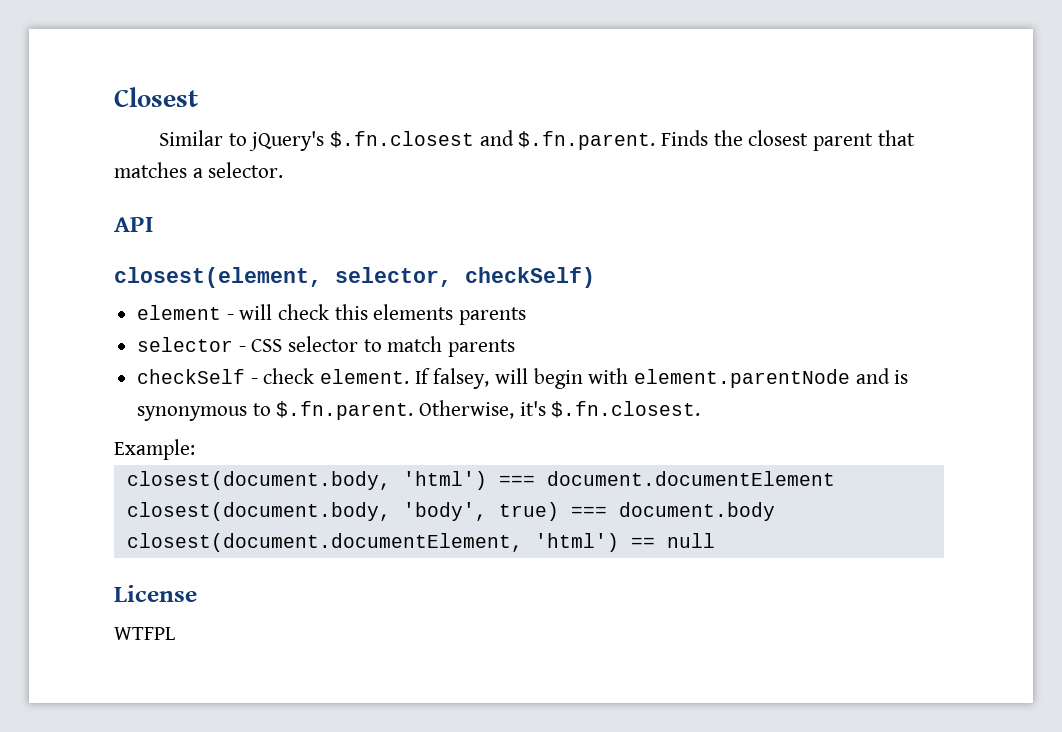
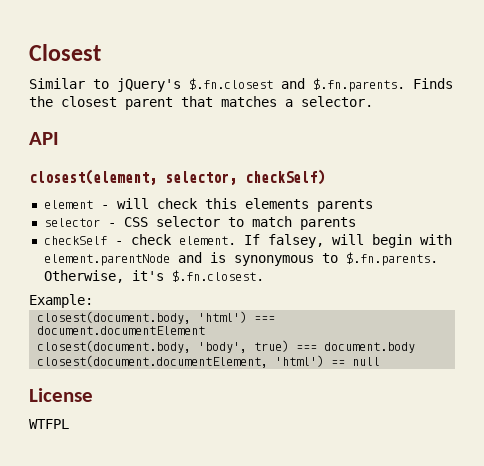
[518,131,656,150] $.fn.parent. -> [313,78,405,92] $.fn.parents.
[276,401,414,420] $.fn.parent. -> [345,252,438,266] $.fn.parents.

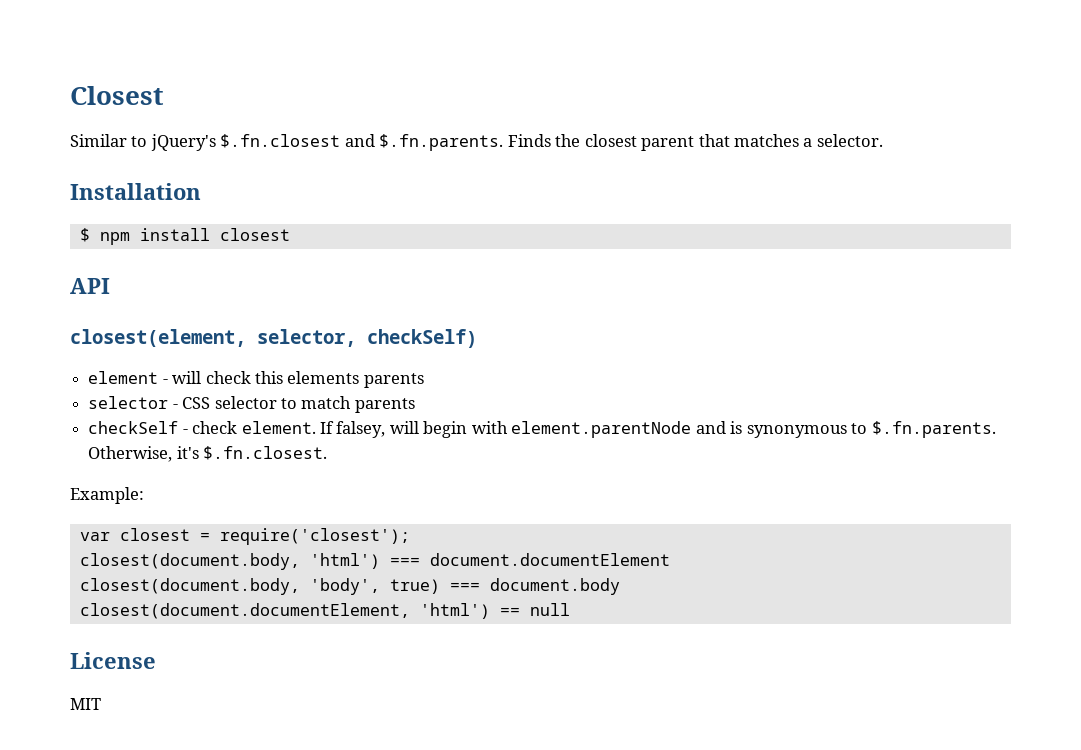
(373, 101) none -> [70,183,201,200] [79,228,290,245] // Installation // $ npm install closest
(93, 301) none -> [79,528,410,545] // var closest = require('closest');
[29,419,69,429] WTFPL -> [70,698,101,710] MIT

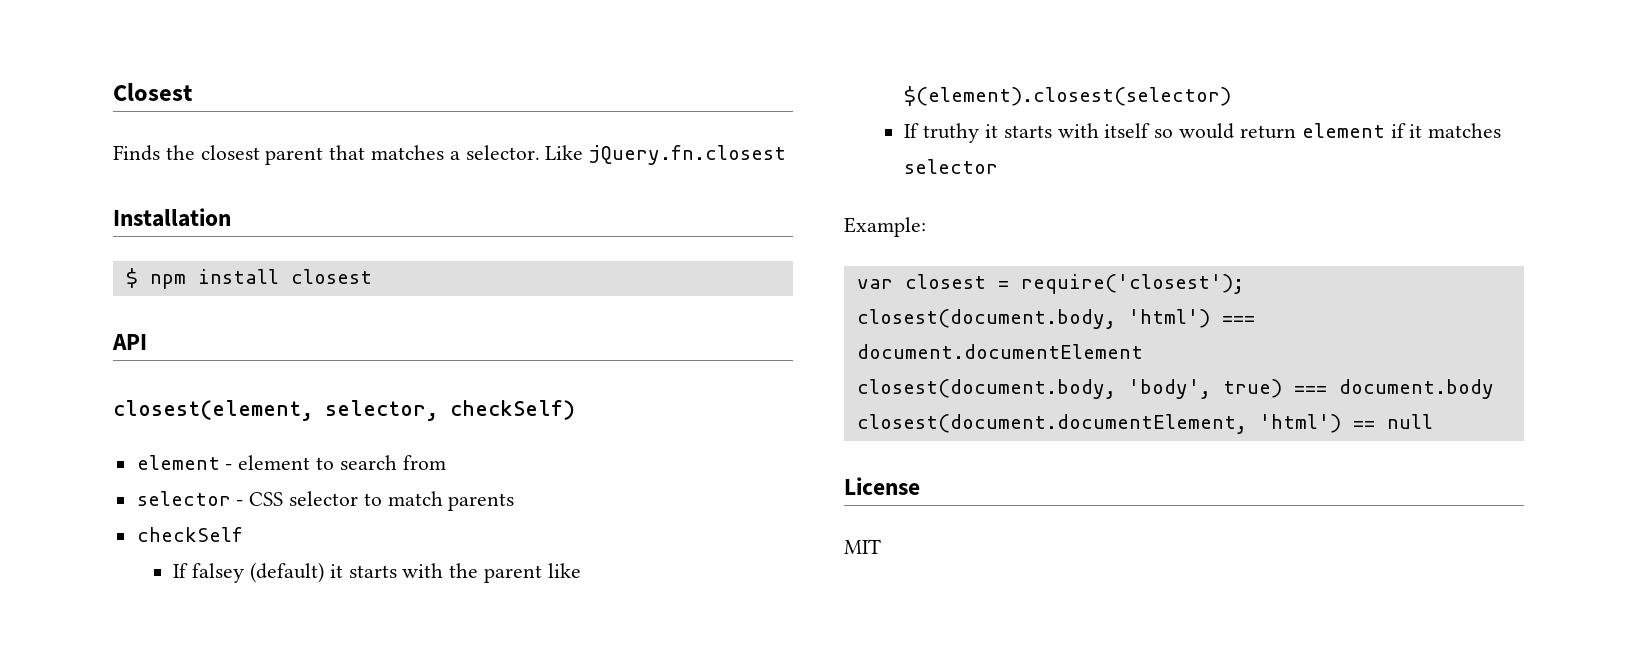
[70,134,504,151] Similar to jQuery's $.fn.closest and $.fn.parents. -> (192, 92) none
(883, 140) none -> [545,145,787,165] Like jQuery.fn.closest
[172,371,424,388] will check this elements parents -> [238,455,446,470] element to search from
[182,421,996,438] [88,446,328,462] - check element. If falsey, will begin with element.parentNode and is synonymous to $.fn.parents. Otherwise, it's $.fn.closest. -> [173,562,581,583] [904,86,1232,106] [904,123,1502,143] [904,159,999,174] // If falsey (default) it starts with the parent like $(element).closest(selector) // If truthy it starts with itself so would return element if it matches selector

